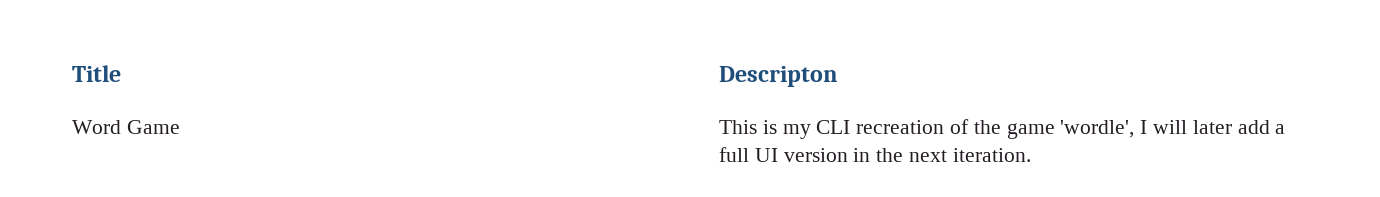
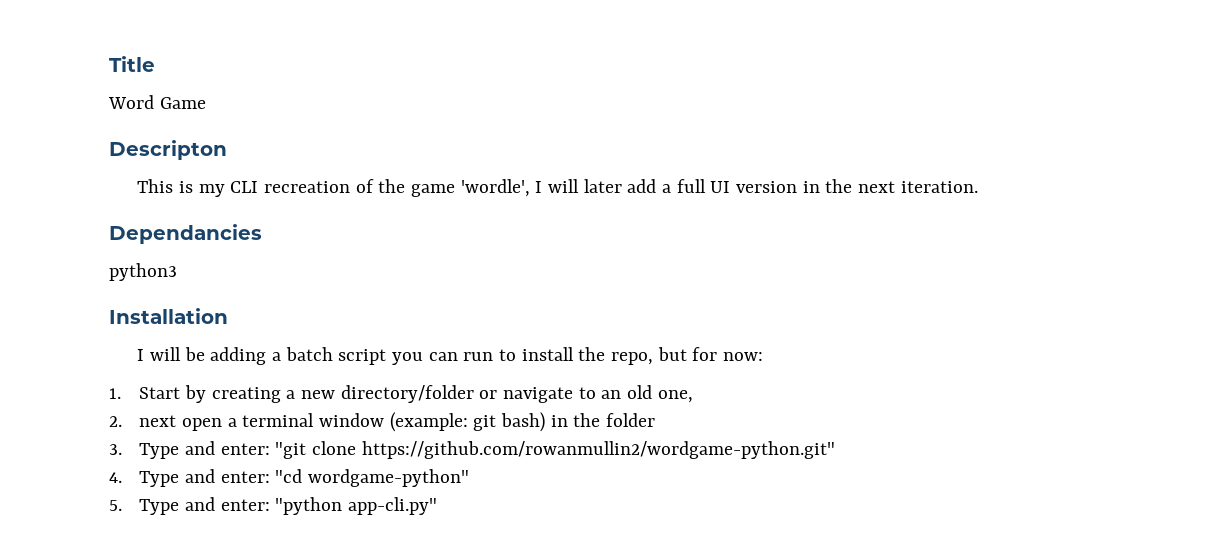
(1031, 155) none -> [109,224,262,244] [109,263,177,281] [109,308,228,324] [137,347,763,365] [109,385,693,403] [109,412,656,432] [109,441,835,459] [109,469,470,487] [109,497,438,515] // Dependancies // python3 // Installation // I will be adding a batch script you can run to install the repo, but for now: // 1. Start by creating a new directory/folder or navigate to an old one, // 2. next open a terminal window (example: git bash) in the folder // 3. Type and enter: "git clone https://github.com/rowanmullin2/wordgame-python.git" // 4. Type and enter: "cd wordgame-python" // 5. Type and enter: "python app-cli.py"

